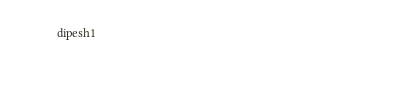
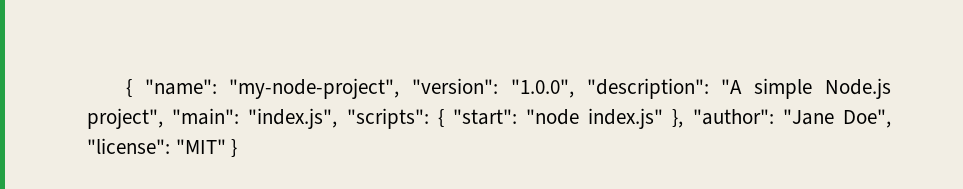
[57,28,96,40] dipesh1 -> [125,78,891,99] [87,108,891,129] [87,138,238,157] { "name": "my-node-project", "version": "1.0.0", "description": "A simple Node.js project", "main": "index.js", "scripts": { "start": "node index.js" }, "author": "Jane Doe", "license": "MIT" }

